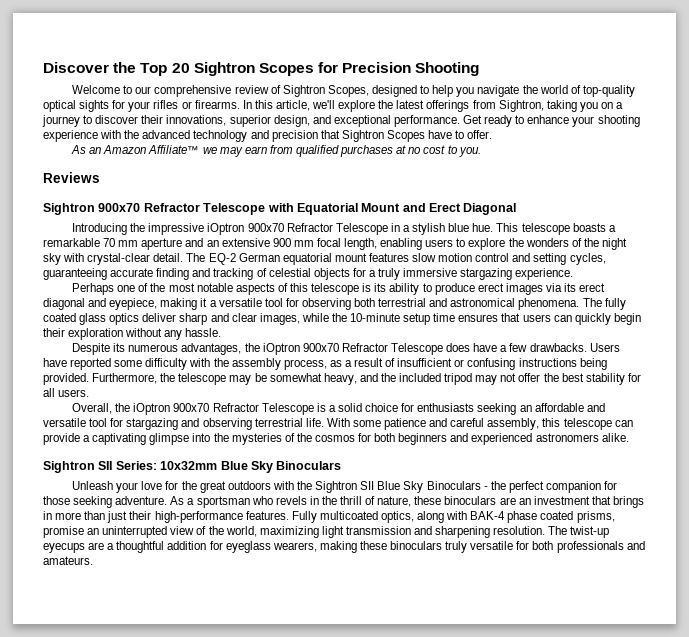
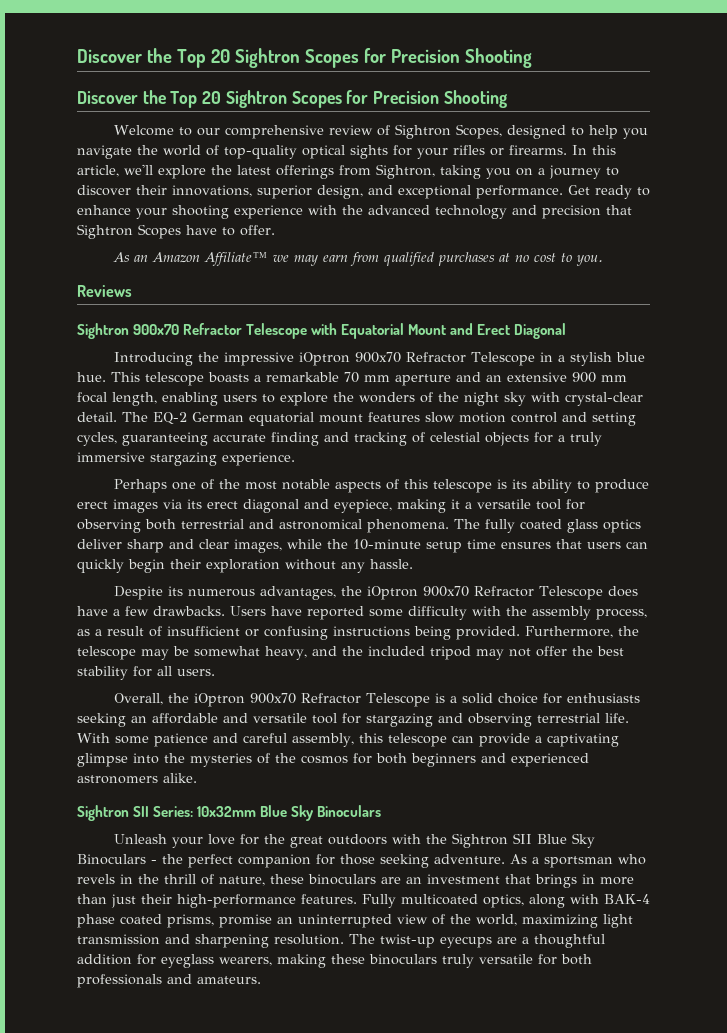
[43,62,480,76] Discover the Top 20 Sightron Scopes for Precision Shooting -> [77,48,532,68] [77,90,507,108] Discover the Top 20 Sightron Scopes for Precision Shooting // Discover the Top 20 Sightron Scopes for Precision Shooting

